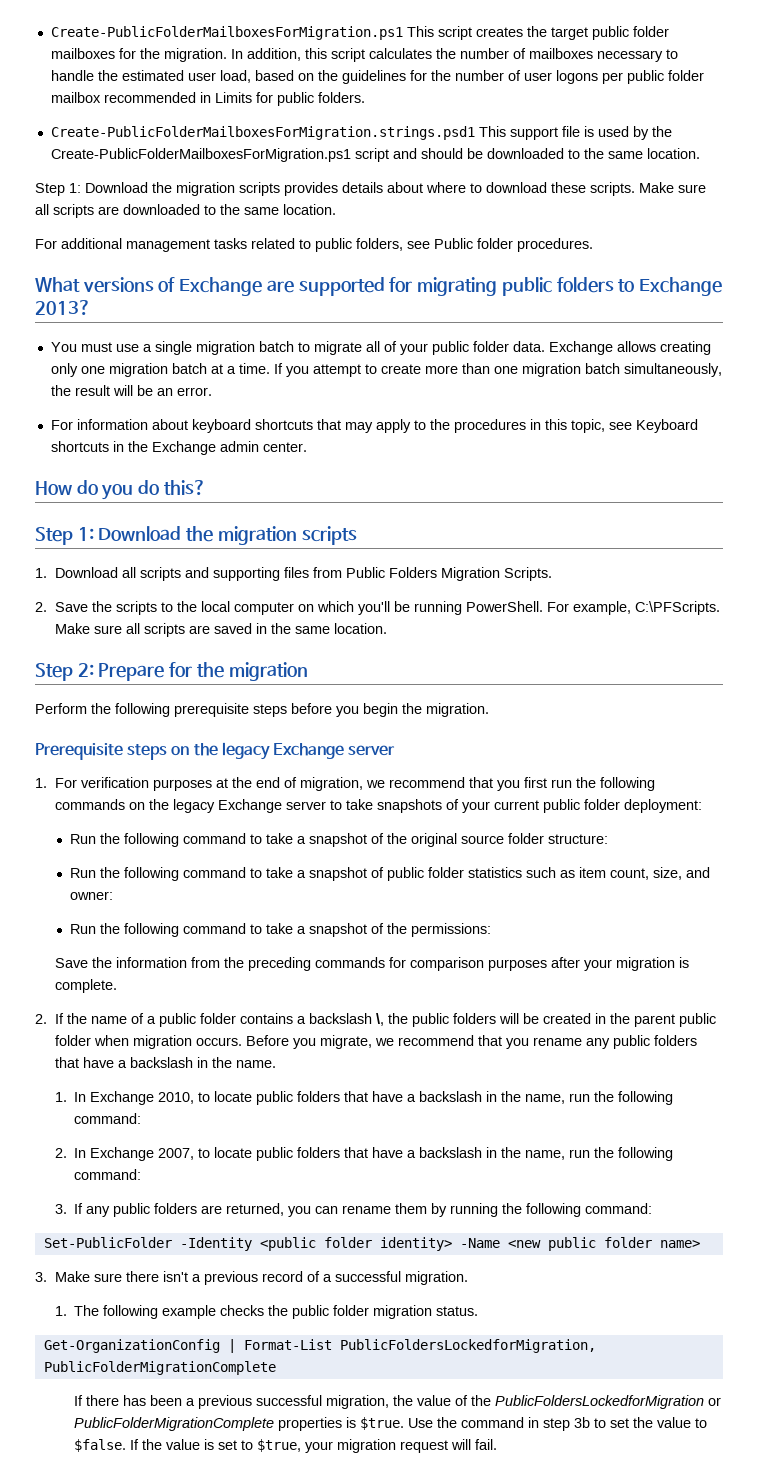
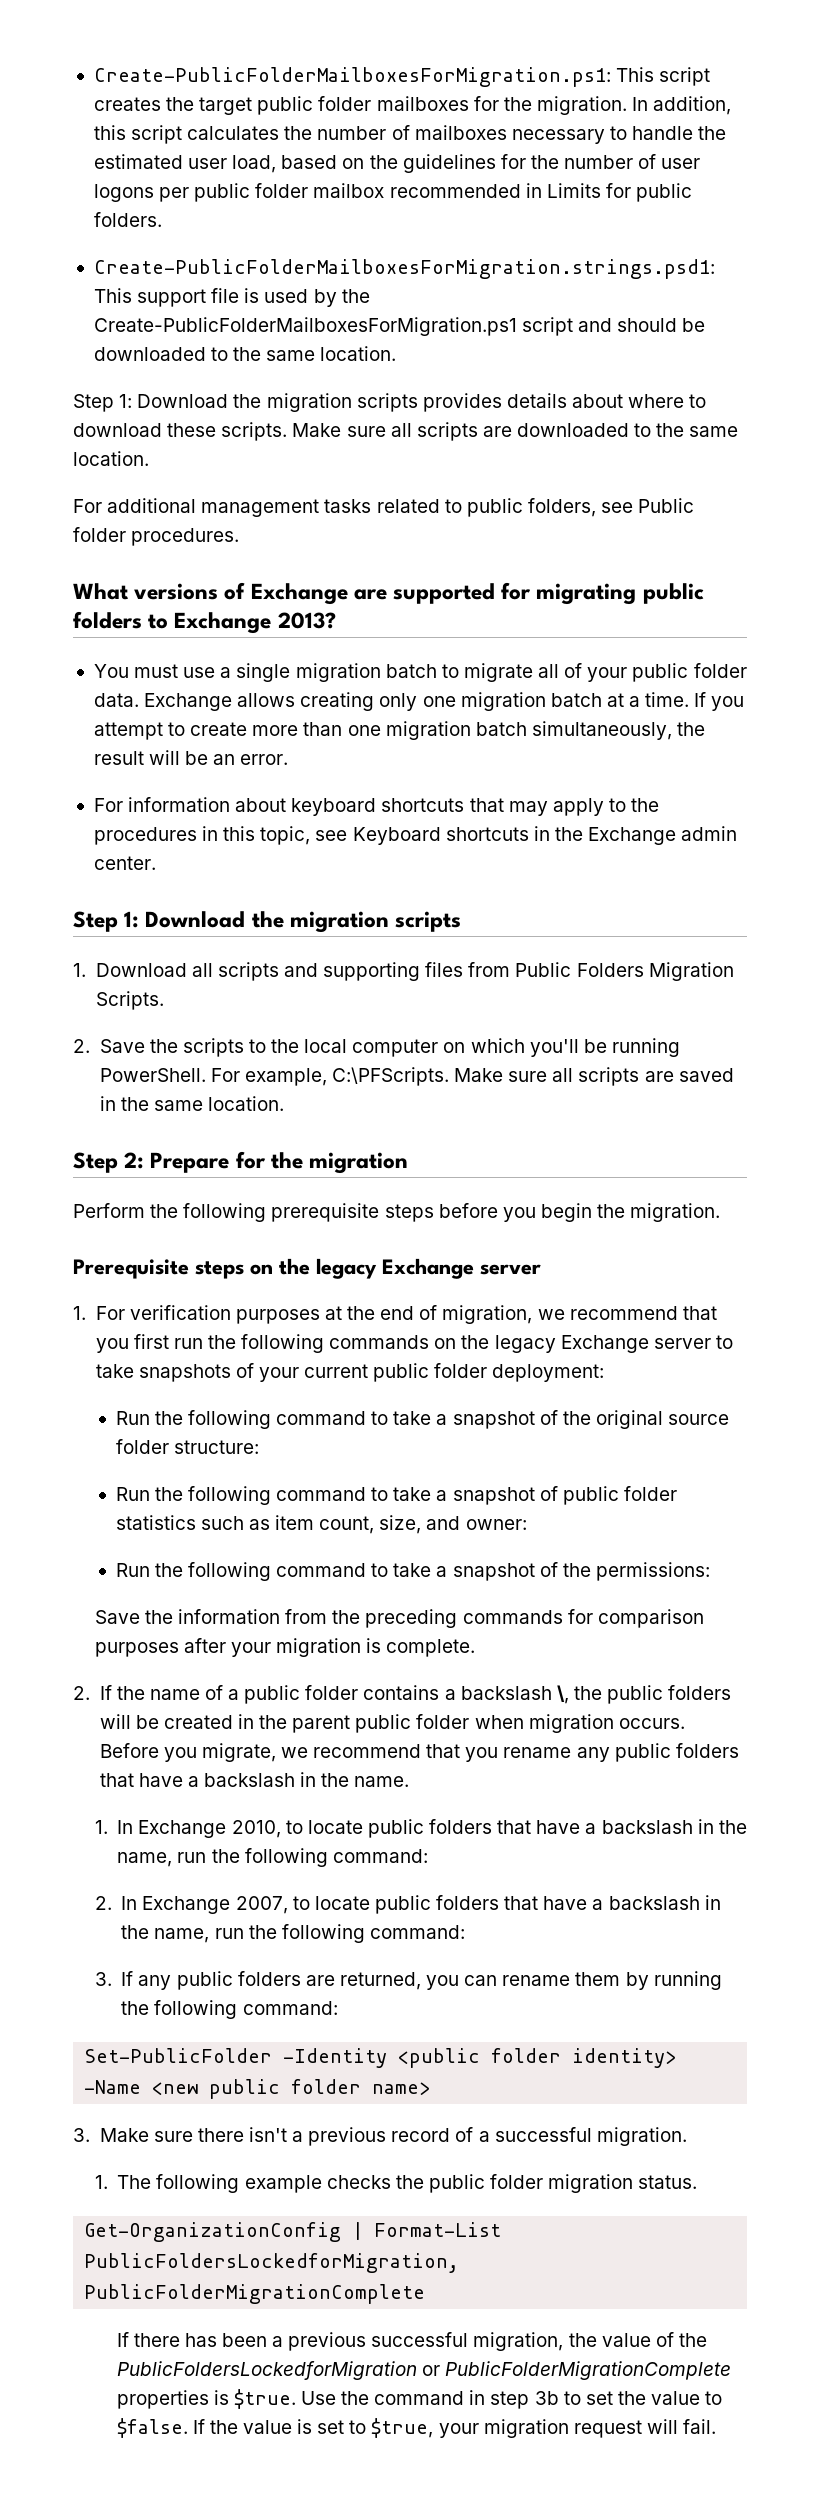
[50,26,403,40] Create-PublicFolderMailboxesForMigration.ps1 -> [93,67,611,87] Create-PublicFolderMailboxesForMigration.ps1:
[50,126,475,140] Create-PublicFolderMailboxesForMigration.strings.psd1 -> [93,259,715,279] Create-PublicFolderMailboxesForMigration.strings.psd1:
[35,480,206,500] // How do you do this? -> (156, 863) none

